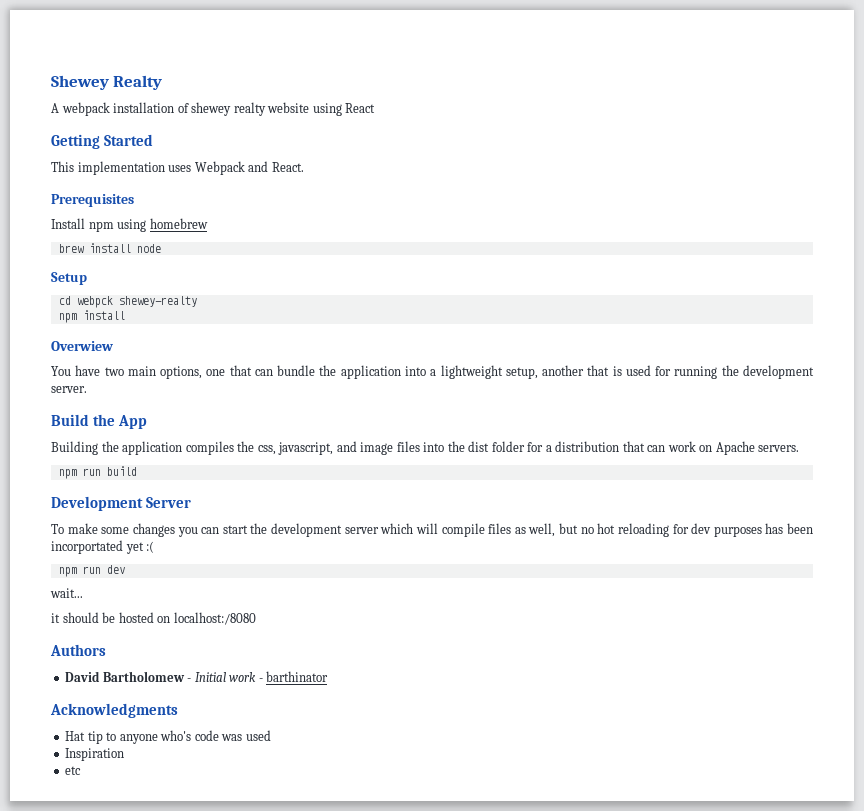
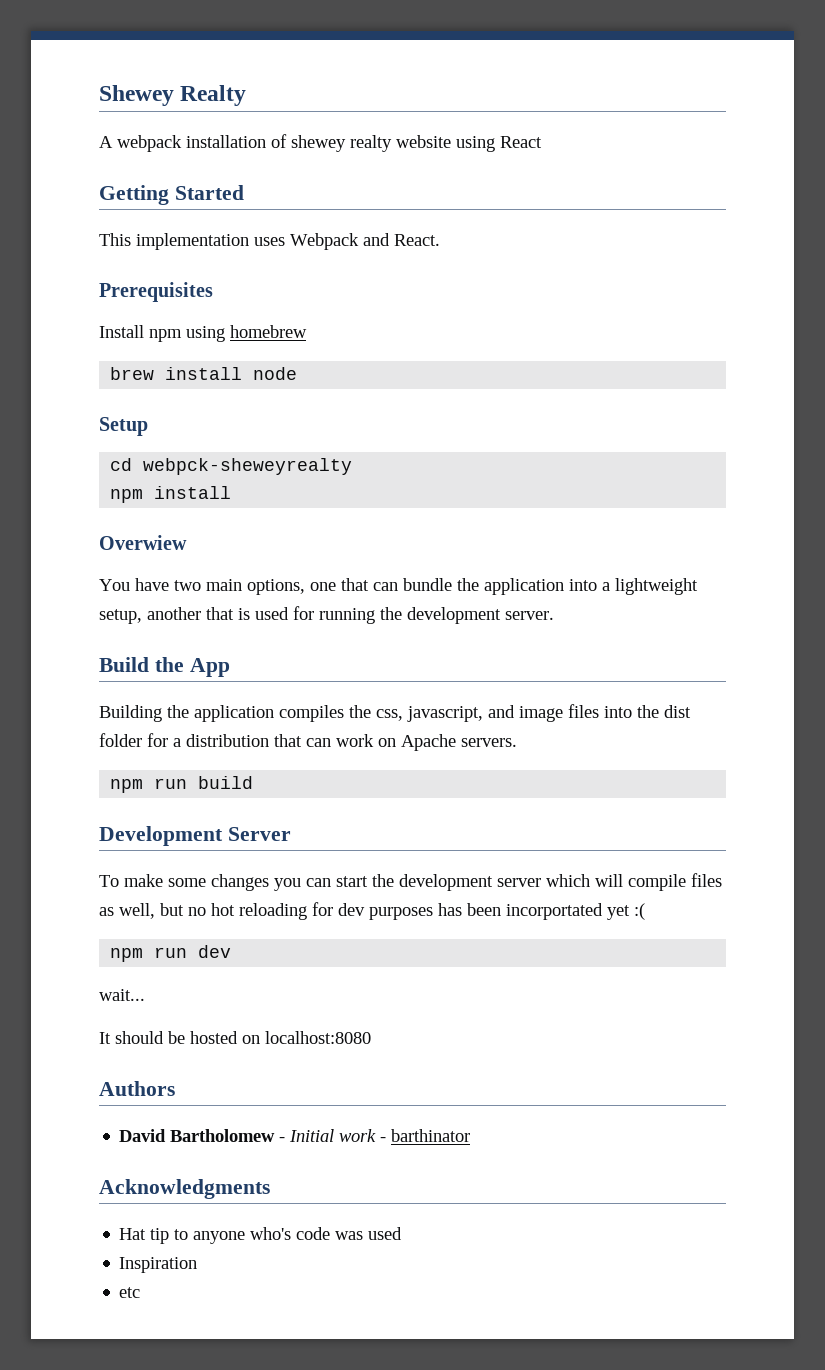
[76,296,197,308] webpck shewey-realty -> [143,458,353,475] webpck-sheweyrealty
[51,613,60,623] it -> [99,1032,111,1044] It
[173,612,256,625] localhost:/8080 -> [265,1031,371,1044] localhost:8080

